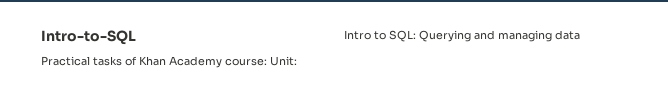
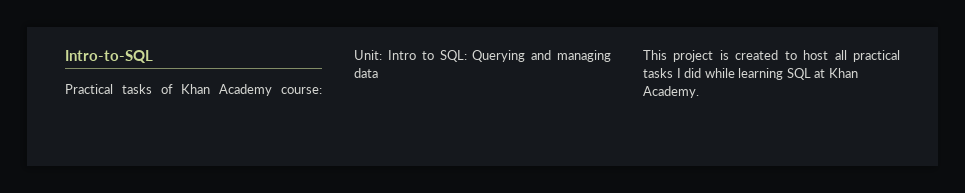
(580, 35) none -> [643,50,900,62] [643,68,858,80] [643,86,699,98] // This project is created to host all practical tasks I did while learning SQL at Khan Academy.

